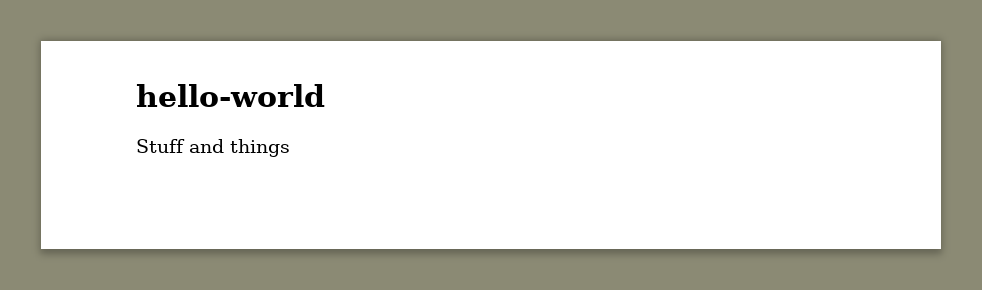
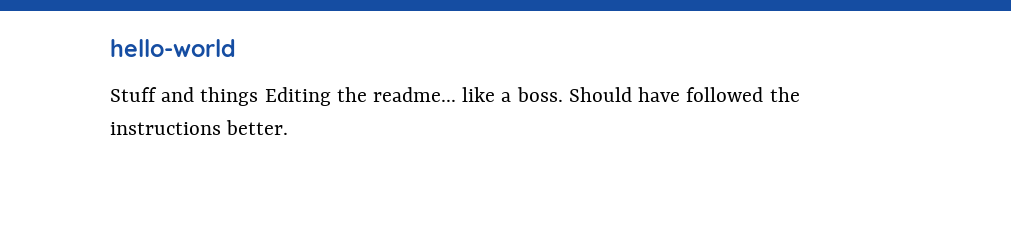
(290, 148) none -> [264,87,800,106] [110,120,289,135] Editing the readme... like a boss. Should have followed the instructions better.

